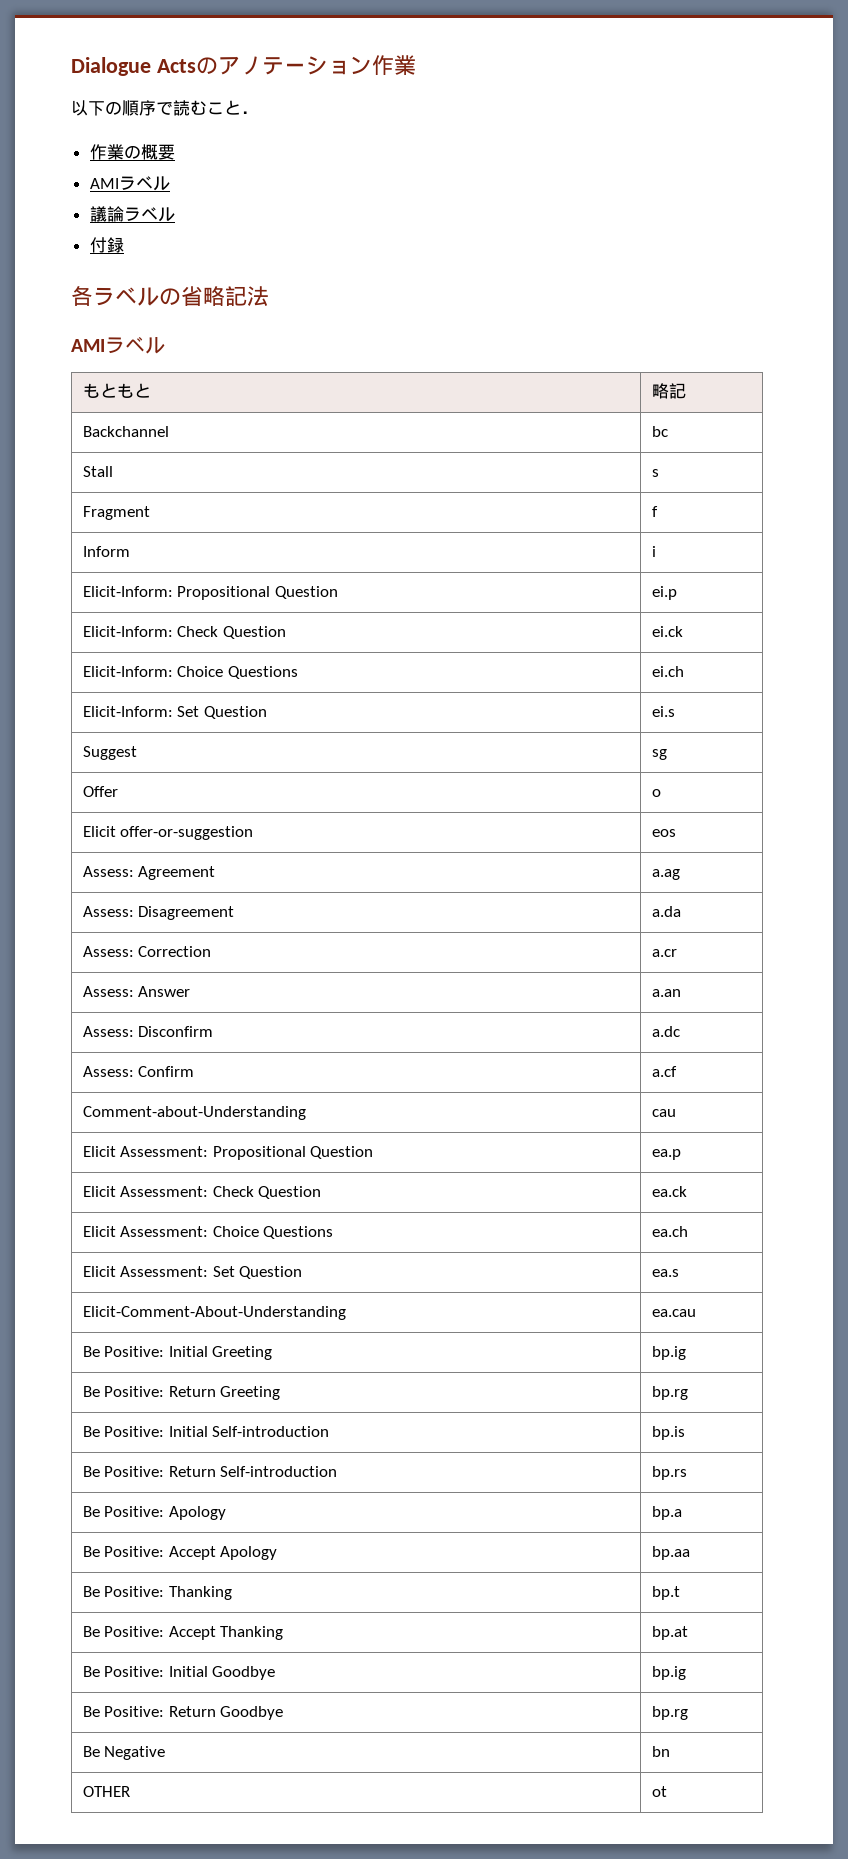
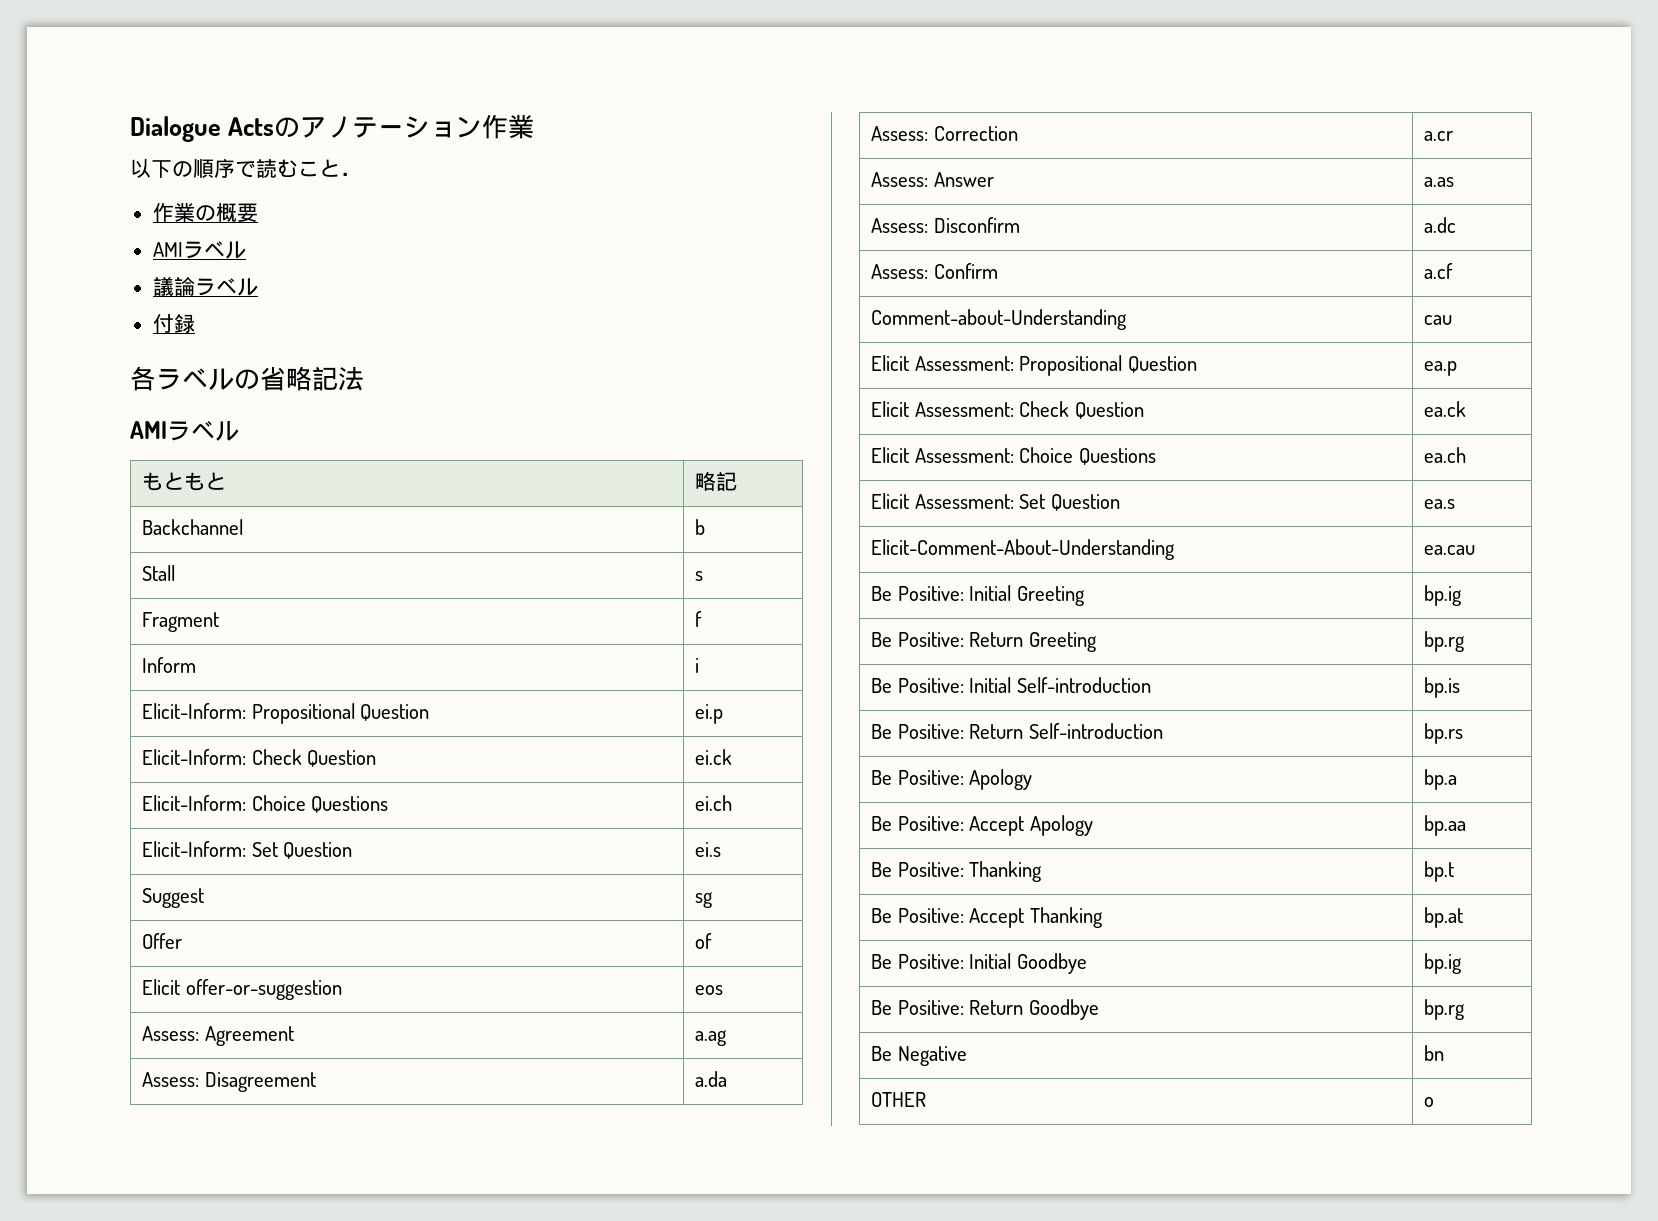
[651,426,668,437] bc -> [695,519,706,535] b
[651,789,661,797] o -> [695,933,713,949] of
[651,989,681,997] a.an -> [1424,177,1455,187] a.as
[651,1786,667,1797] ot -> [1424,1097,1435,1107] o

